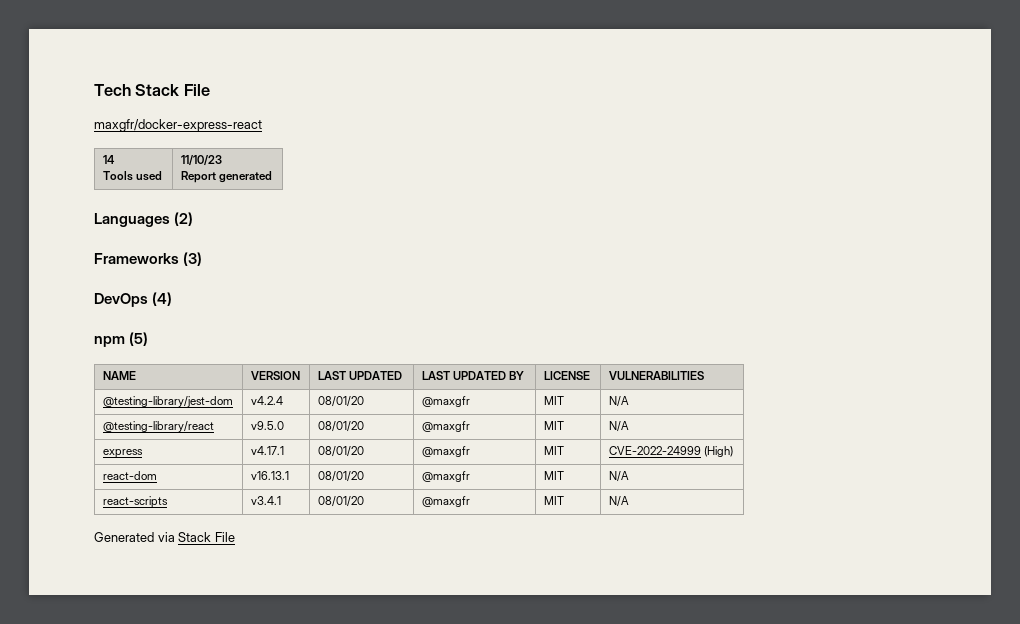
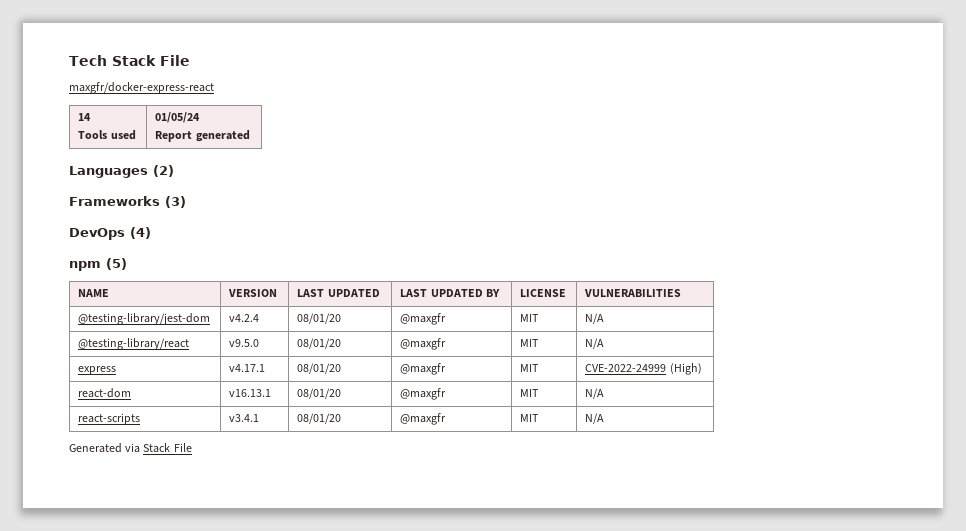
[180,155,222,166] 11/10/23 -> [155,112,201,123] 01/05/24

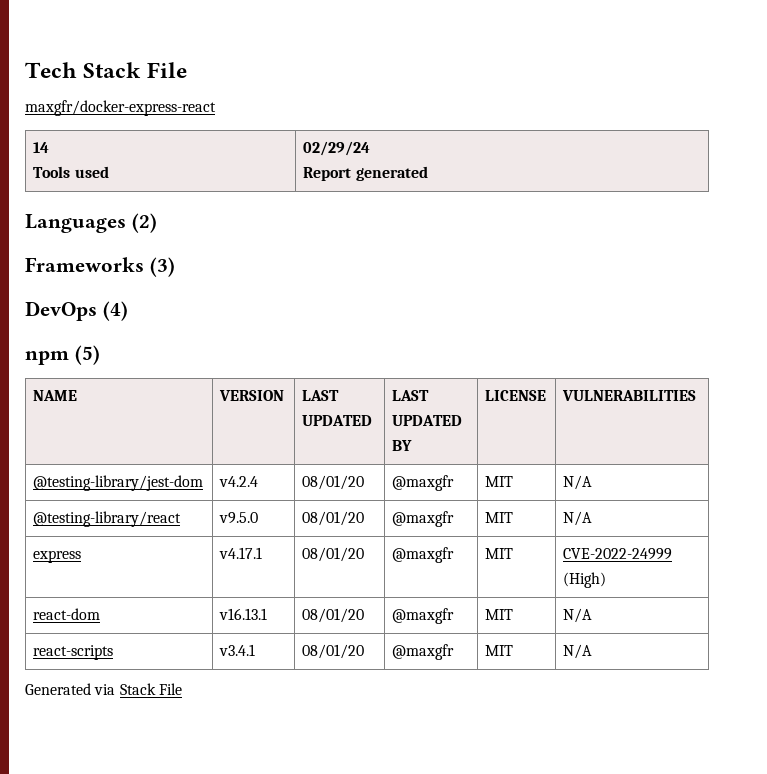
[155,112,201,123] 01/05/24 -> [303,141,371,156] 02/29/24

